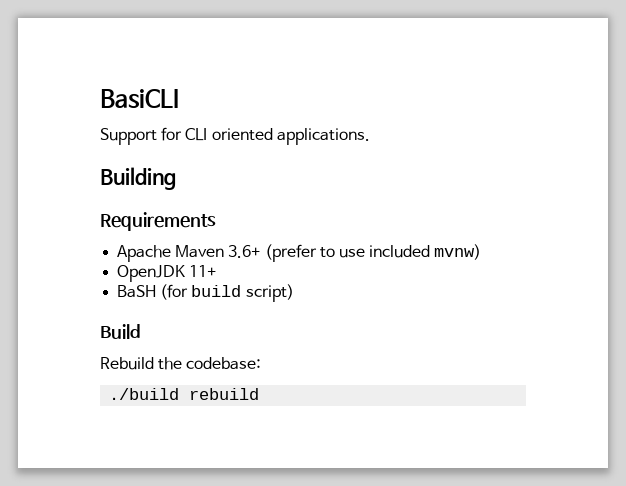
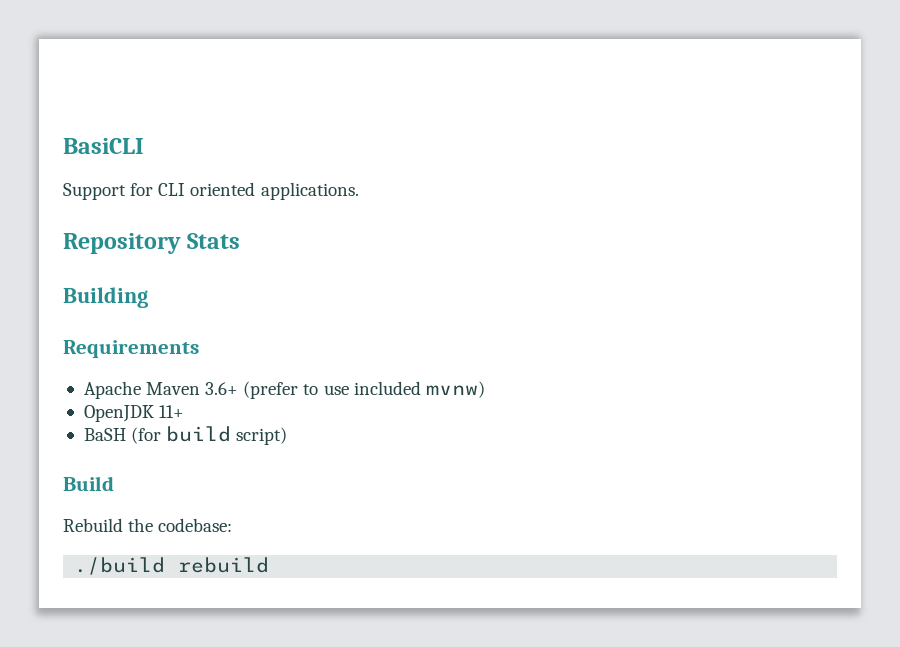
(370, 136) none -> [63,233,241,254] // Repository Stats

